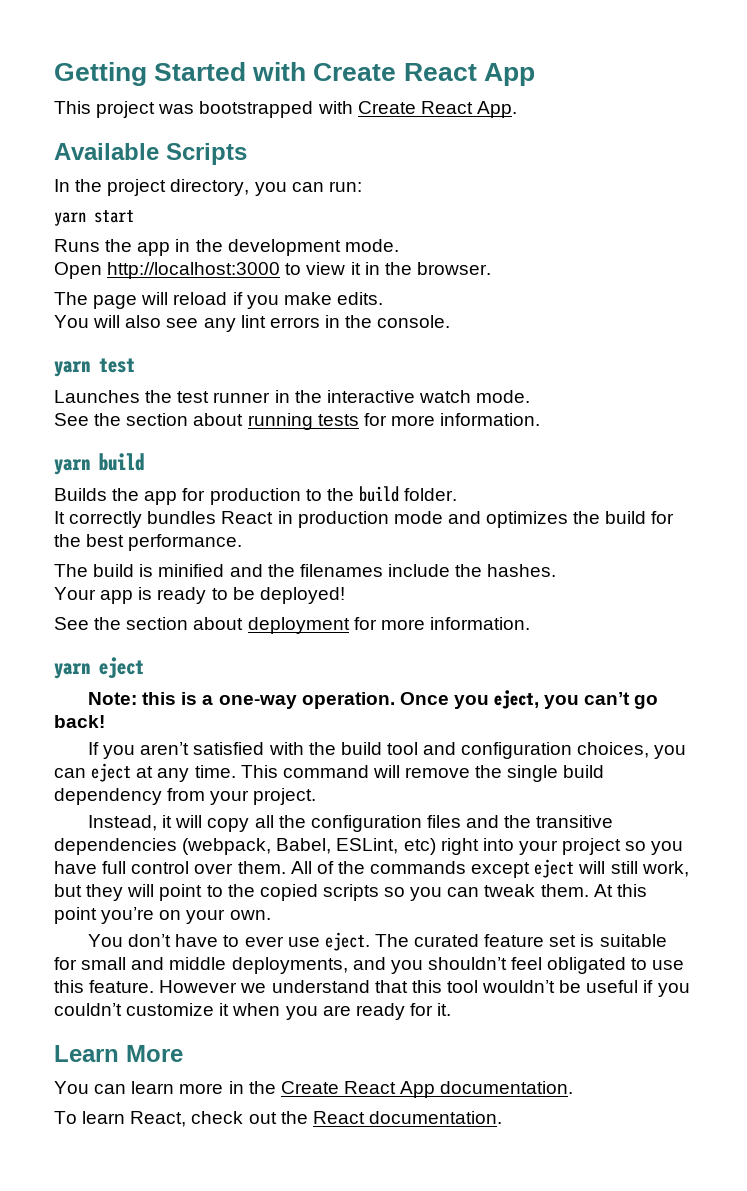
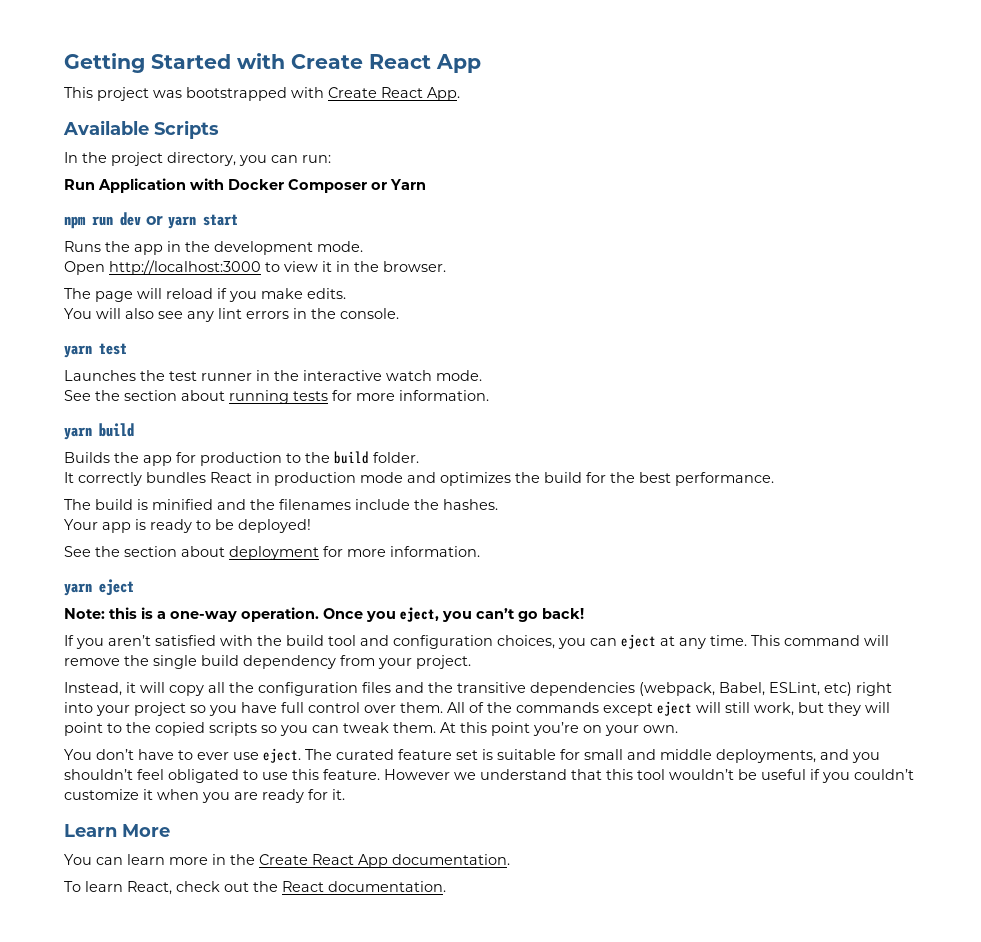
(362, 186) none -> [64,178,426,193] [64,212,163,229] Run Application with Docker Composer or Yarn // npm run dev or

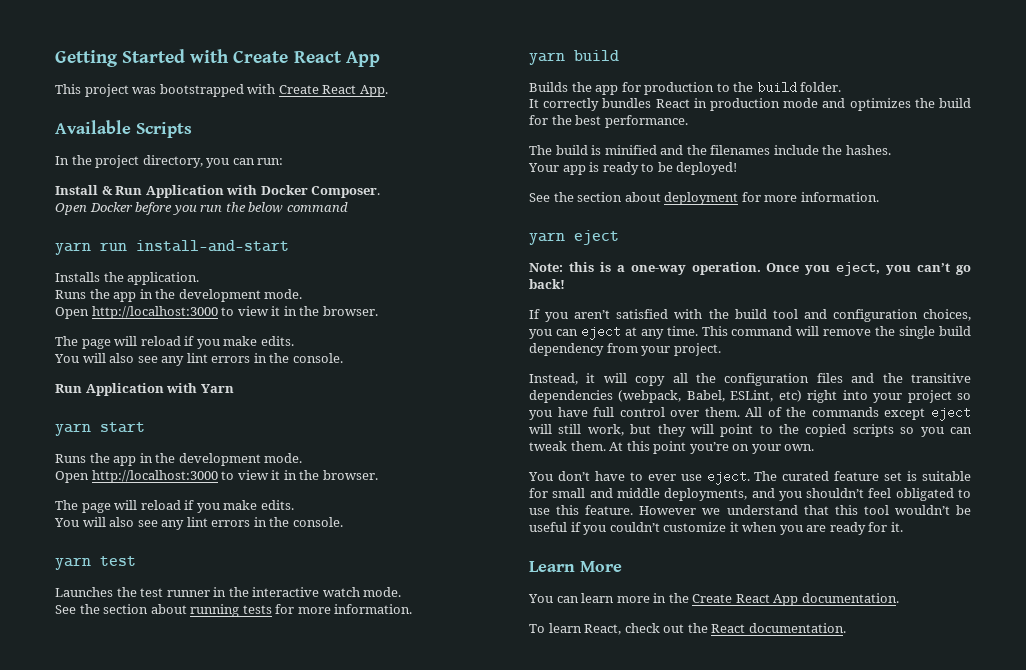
(331, 159) none -> [55,185,113,195] Install &
[288,179,426,193] [64,212,163,229] Composer or Yarn // npm run dev or -> [311,186,381,198] [55,202,348,215] [55,240,289,255] [55,272,200,285] [55,289,303,302] [55,306,378,319] [55,336,294,349] [54,353,343,366] [55,383,234,396] Composer. // Open Docker before you run the below command // yarn run install-and-start // Installs the application. // Runs the app in the development mode. // Open http://localhost:3000 to view it in the browser. // The page will reload if you make edits. // You will also see any lint errors in the console. // Run Application with Yarn //

